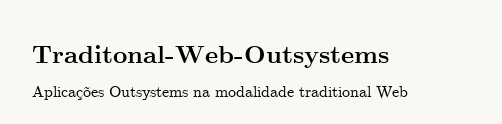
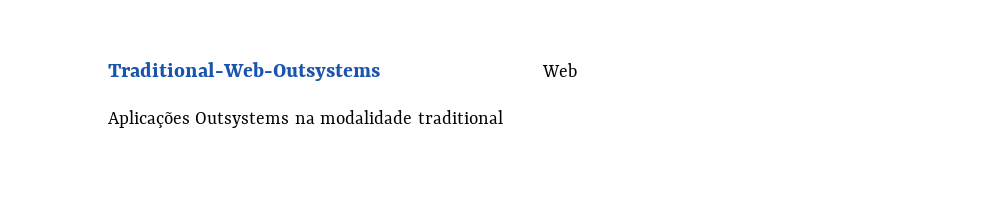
[32,45,389,68] Traditonal-Web-Outsystems -> [108,62,380,81] Traditional-Web-Outsystems

